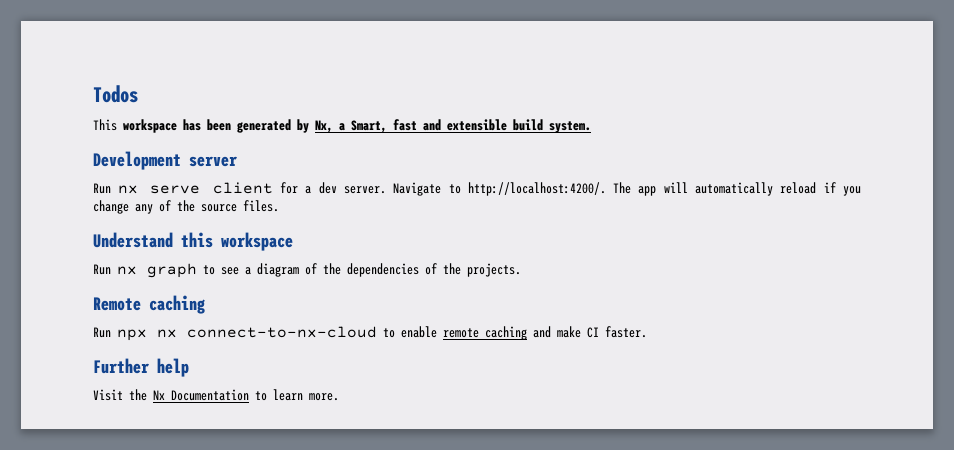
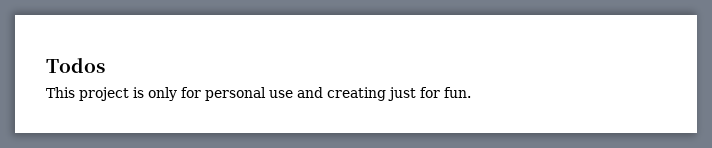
[123,119,591,133] [93,151,237,170] [93,182,861,196] [93,200,279,214] [93,232,293,251] [93,263,521,278] [93,295,205,314] [93,326,647,341] [93,358,189,377] [93,389,339,401] workspace has been generated by Nx, a Smart, fast and extensible build system. // Development server // Run nx serve client for a dev server. Navigate to http://localhost:4200/. The app will automatically reload if you change any of the source files. // Understand this workspace // Run nx graph to see a diagram of the dependencies of the projects. // Remote caching // Run npx nx connect-to-nx-cloud to enable remote caching and make CI faster. // Further help // Visit the Nx Documentation to learn more. -> [79,87,471,101] project is only for personal use and creating just for fun.

